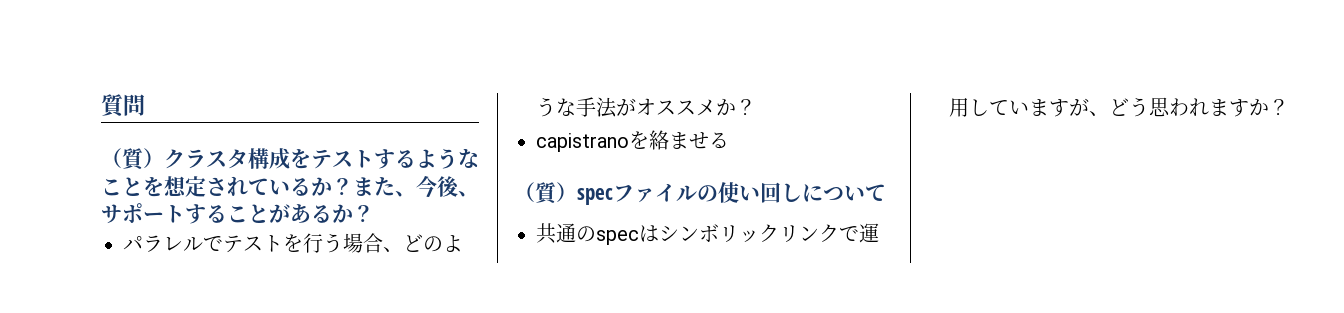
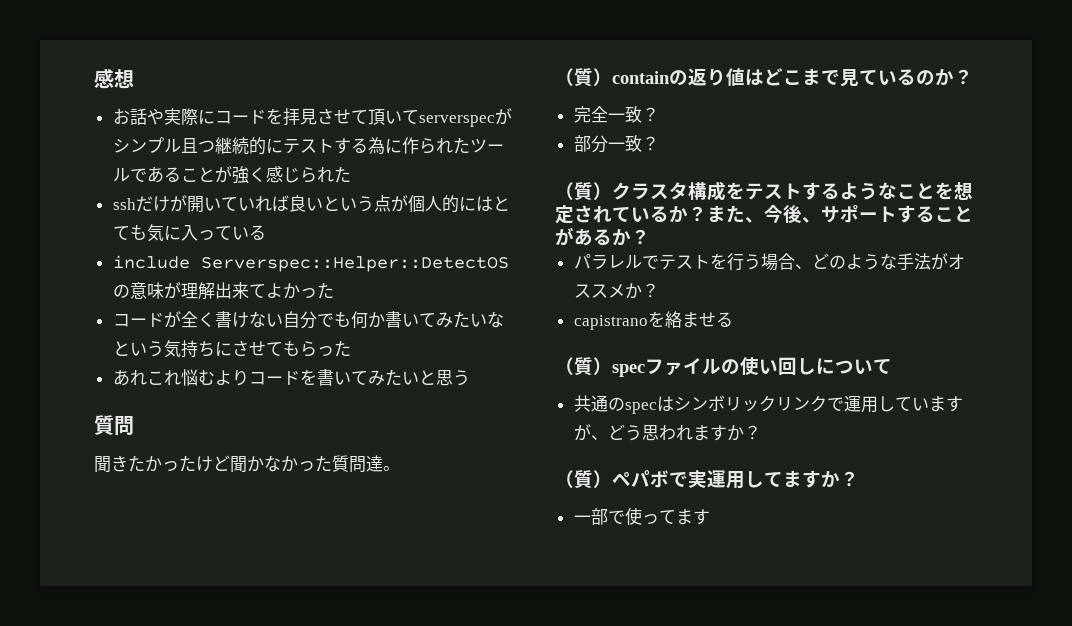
[101,94,145,118] 質問 -> [94,68,134,89] [112,108,512,127] [112,137,504,155] [112,166,351,184] [112,195,510,213] [112,224,266,242] [112,255,509,272] [112,282,334,300] [112,311,504,329] [112,340,351,358] [112,369,470,386] [94,415,134,435] [94,455,400,473] [555,68,973,87] [573,106,659,123] [573,135,659,153] 感想 // お話や実際にコードを拝見させて頂いてserverspecがシンプル且つ継続的にテストする為に作られたツールであることが強く感じられた // sshだけが開いていれば良いという点が個人的にはとても気に入っている // include Serverspec::Helper::DetectOSの意味が理解出来てよかった // コードが全く書けない自分でも何か書いてみたいなという気持ちにさせてもらった // あれこれ悩むよりコードを書いてみたいと思う // 質問 // 聞きたかったけど聞かなかった質問達。 // （質）containの返り値はどこまで見ているのか？ // 完全一致？ // 部分一致？
(1289, 107) none -> [555,470,859,489] [573,507,710,525] // （質）ペパボで実運用してますか？ // 一部で使ってます

